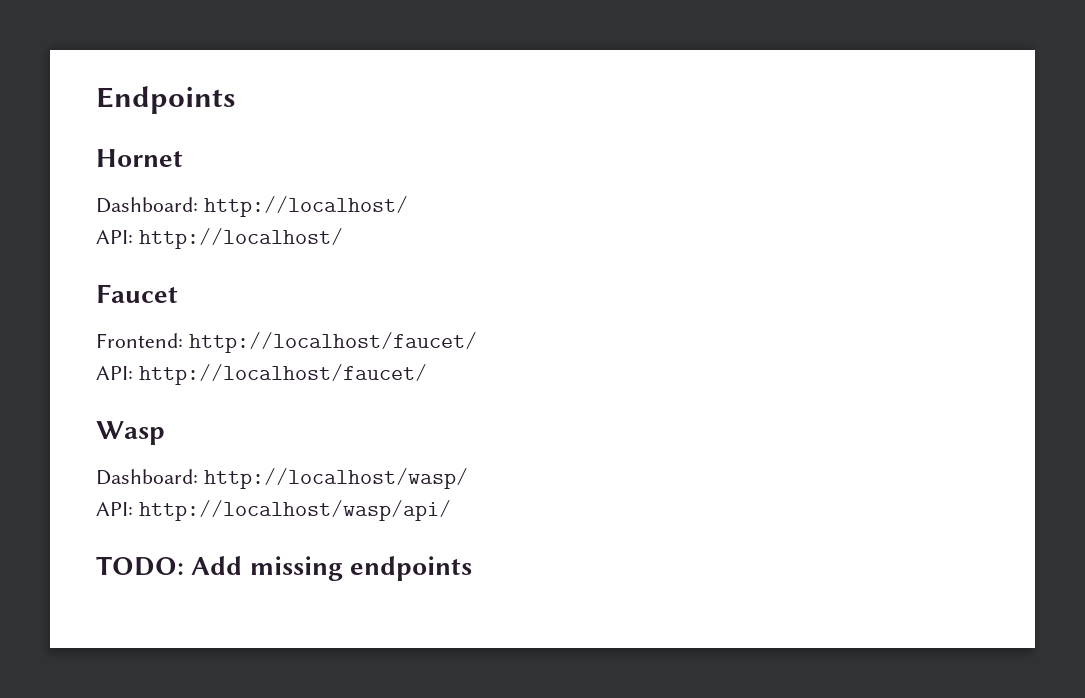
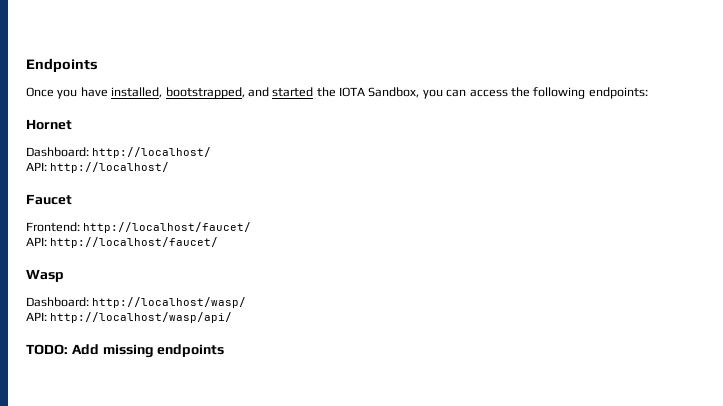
(236, 100) none -> [26,87,648,99] // Once you have installed, bootstrapped, and started the IOTA Sandbox, you can access the following endpoints:

